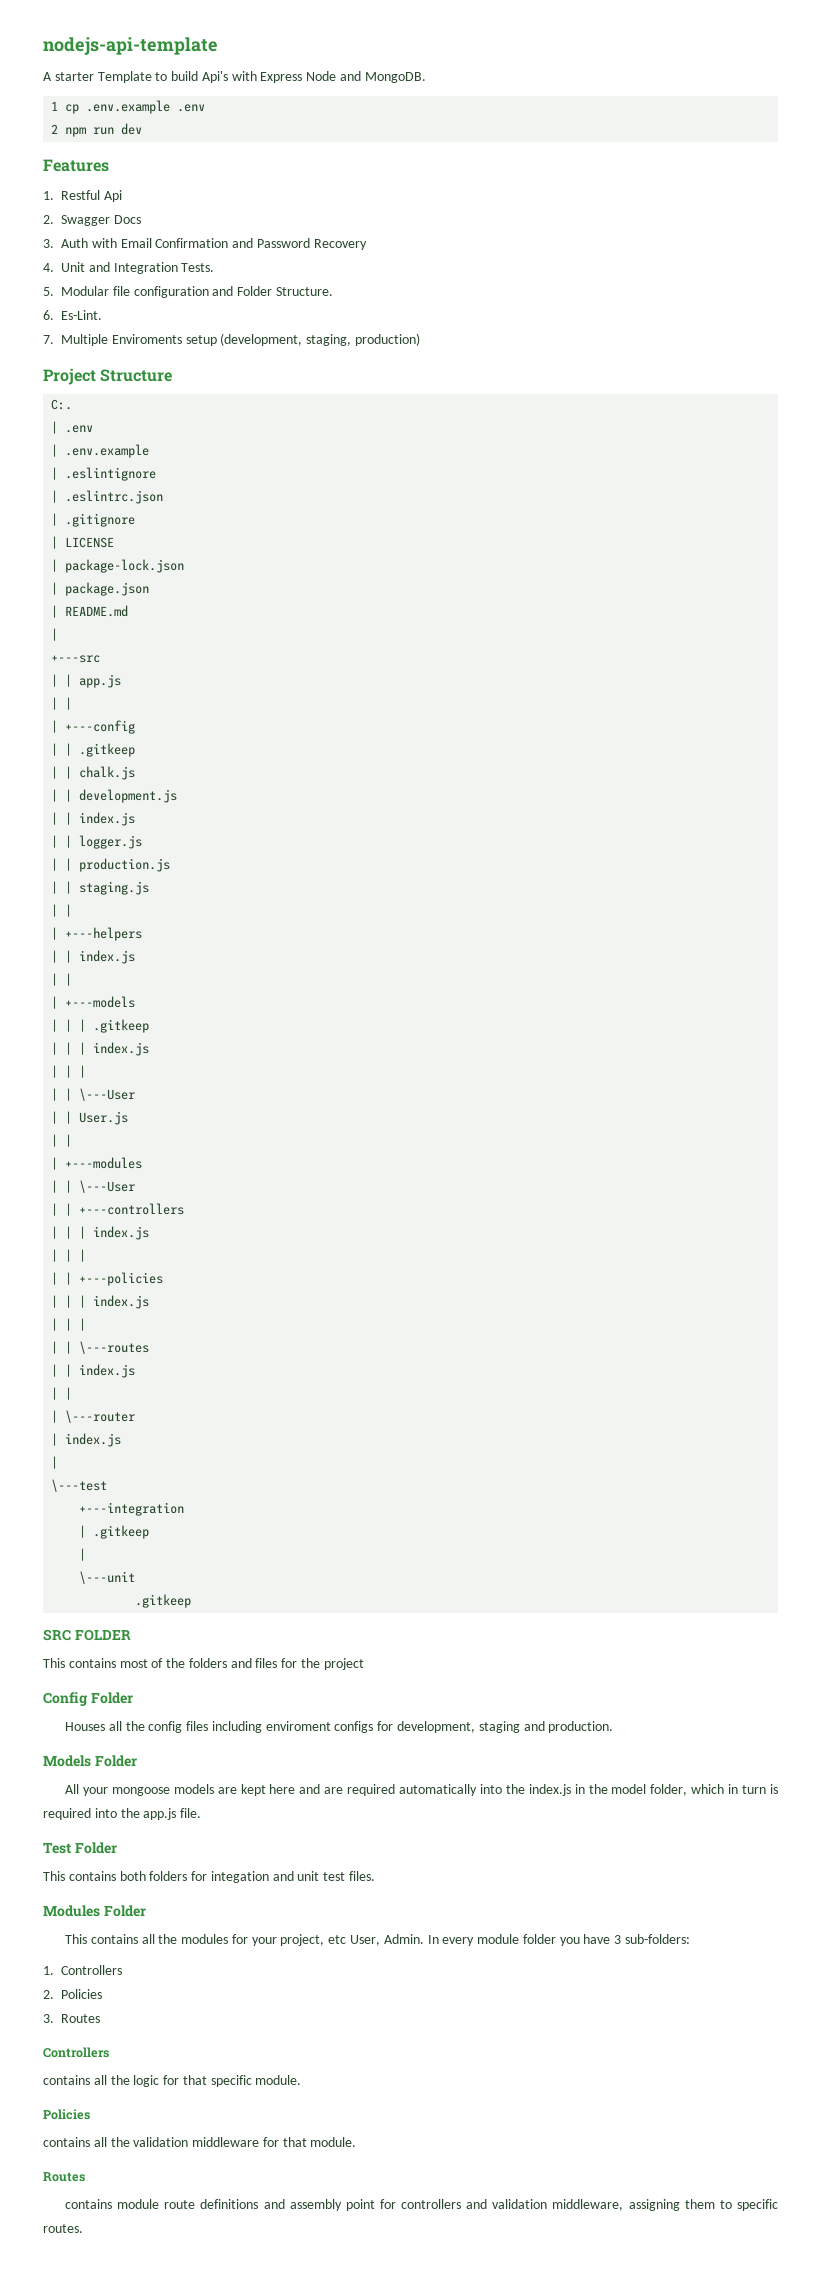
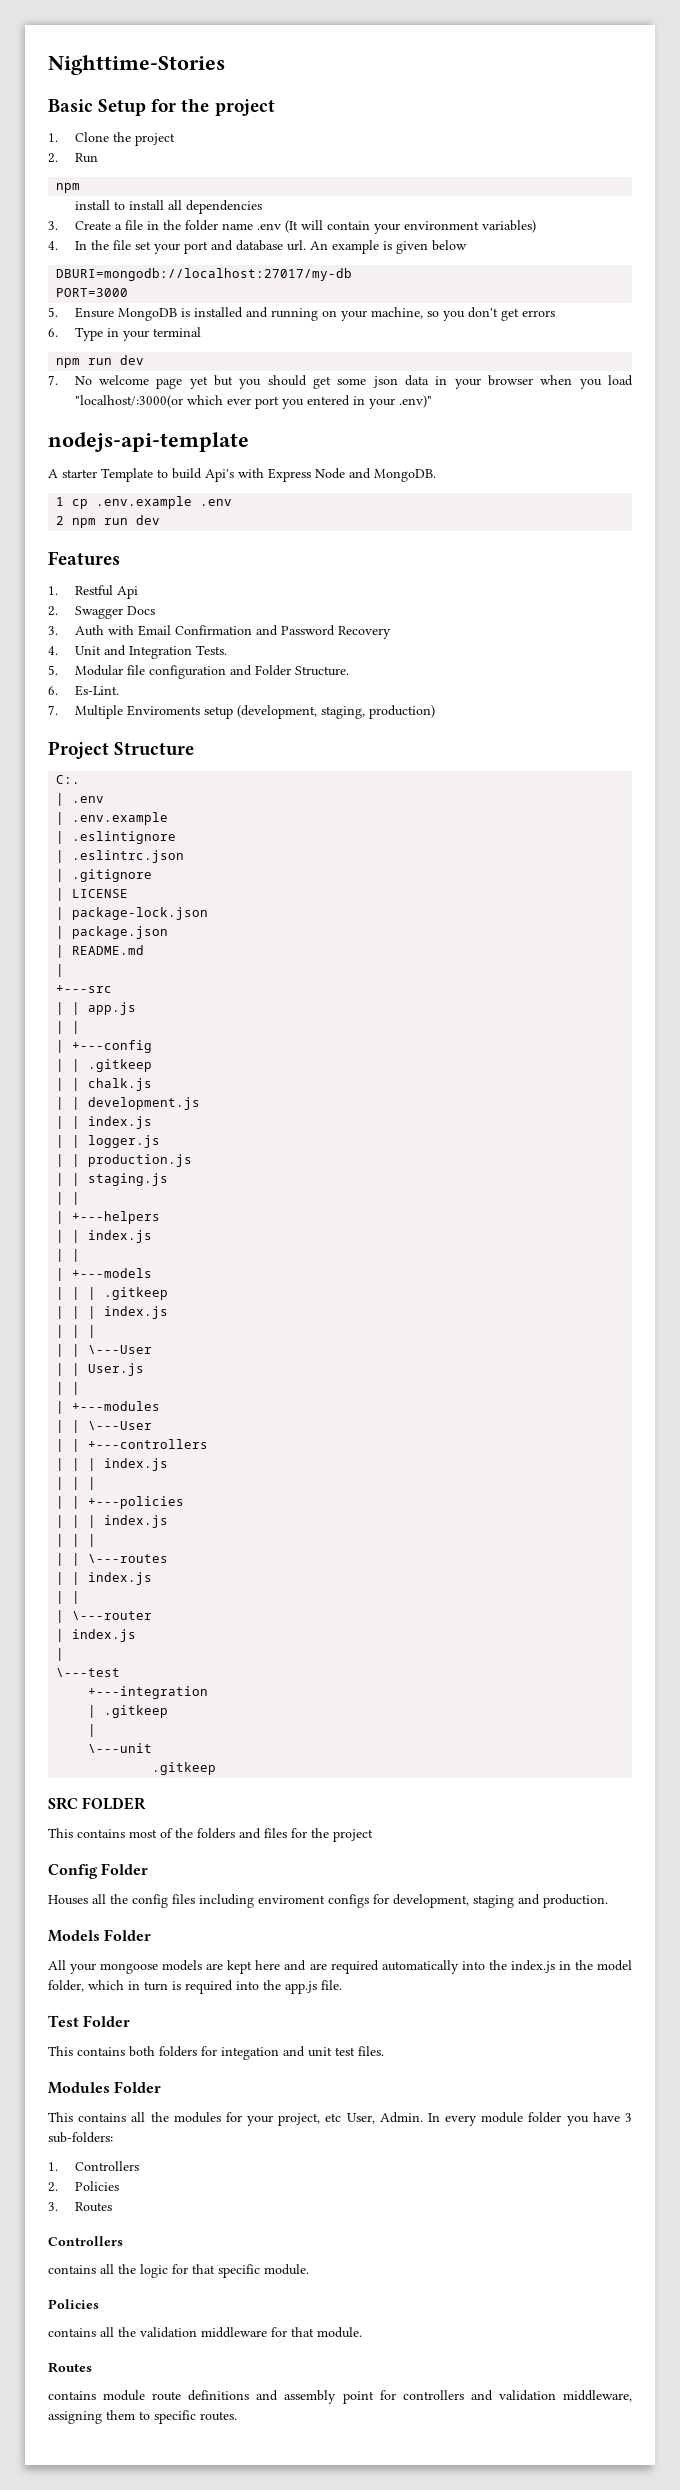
(43, 46) none -> [48,55,225,75] [48,99,275,116] [48,132,175,146] [48,153,98,163] [56,183,81,193] [74,200,262,214] [48,220,536,234] [48,240,467,254] [56,268,353,281] [56,288,129,297] [48,307,555,321] [48,327,201,341] [56,355,145,368] [48,375,633,389] [74,395,432,409] Nighttime-Stories // Basic Setup for the project // 1. Clone the project // 2. Run // npm // install to install all dependencies // 3. Create a file in the folder name .env (It will contain your environment variables) // 4. In the file set your port and database url. An example is given below // DBURI=mongodb://localhost:27017/my-db // PORT=3000 // 5. Ensure MongoDB is installed and running on your machine, so you don't get errors // 6. Type in your terminal // npm run dev // 7. No welcome page yet but you should get some json data in your browser when you load "localhost/:3000(or which ever port you entered in your .env)" //

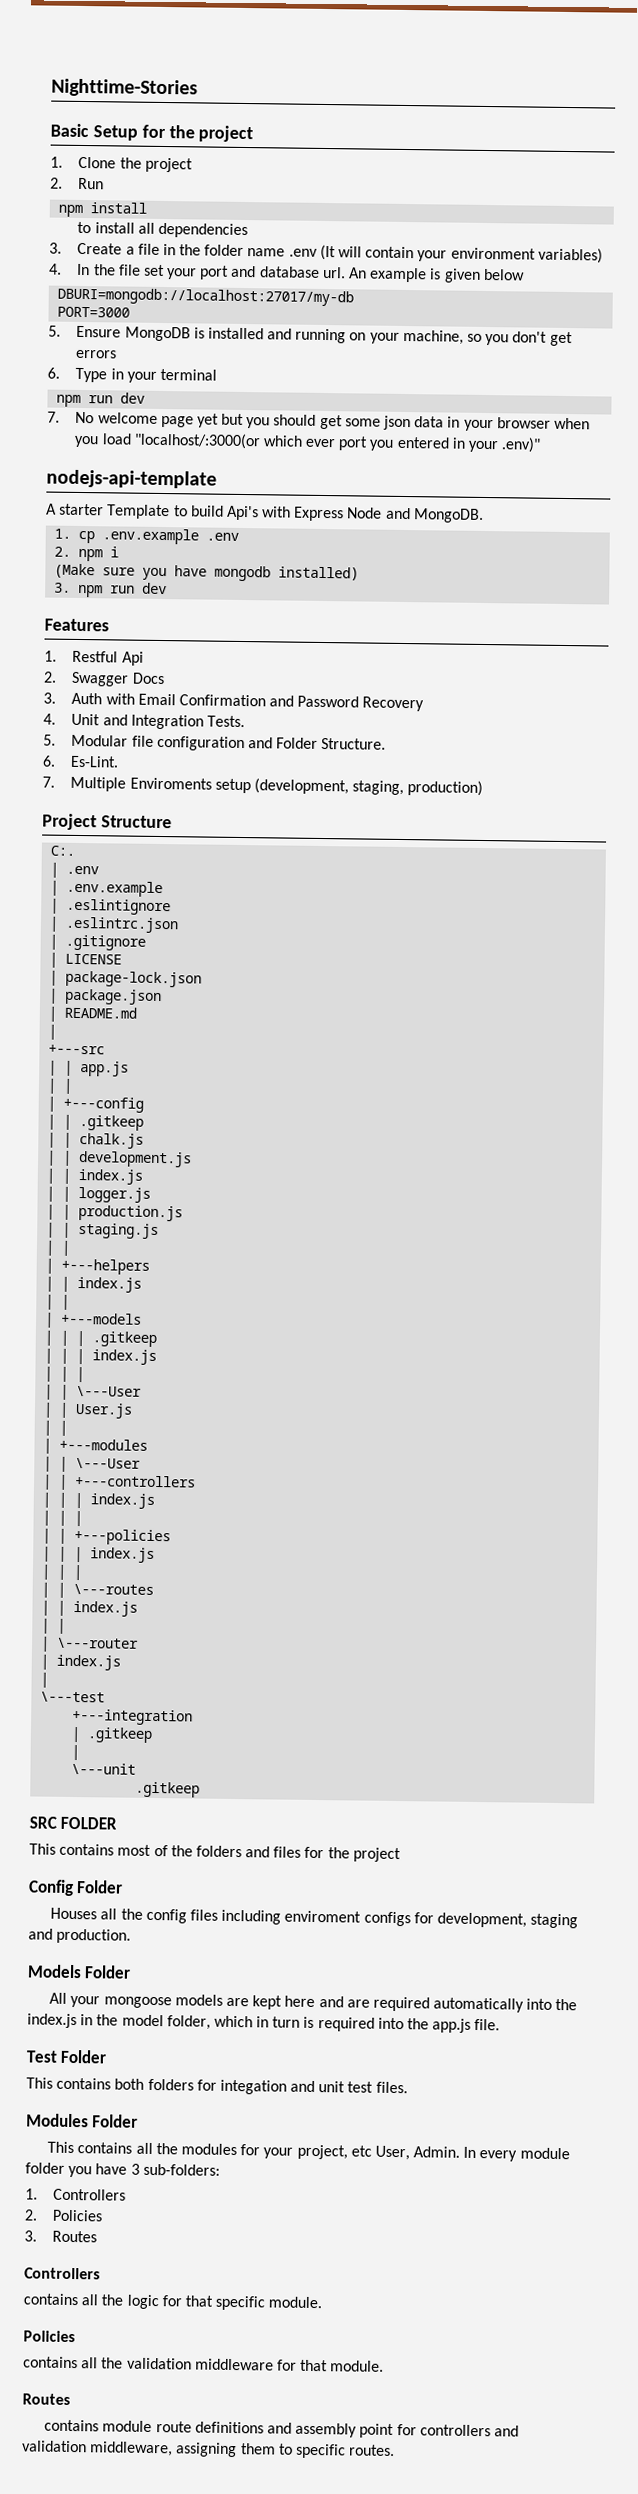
[74,200,110,210] // install -> [90,202,148,214] install //
[56,497,65,506] 1 -> [54,528,72,539] 1.
[56,516,65,525] 2 -> [54,546,120,562] [54,563,360,582] [54,582,72,593] 2. npm i // (Make sure you have mongodb installed) // 3.

